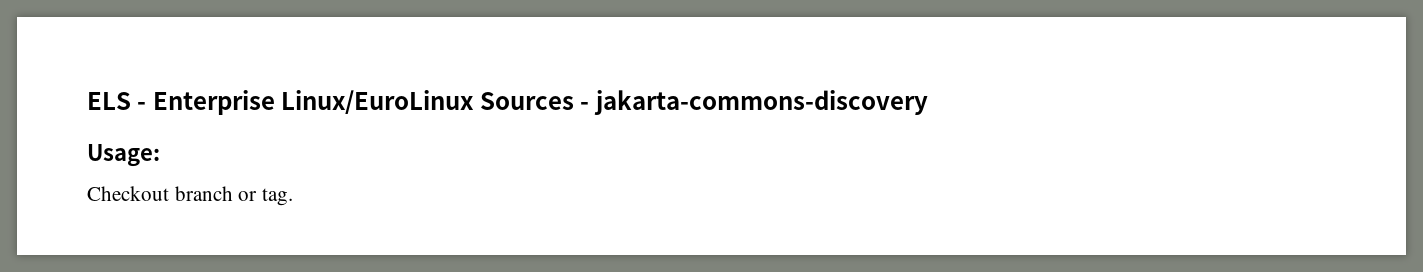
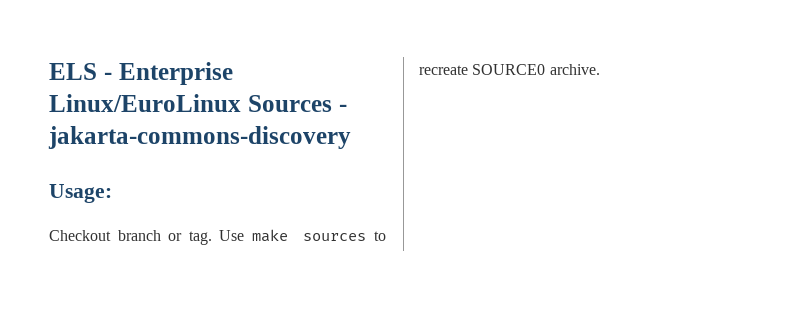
(294, 197) none -> [219,229,386,242] [419,64,600,75] Use make sources to recreate SOURCE0 archive.

